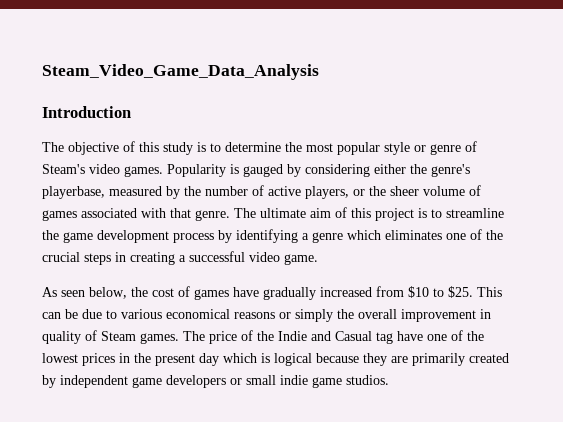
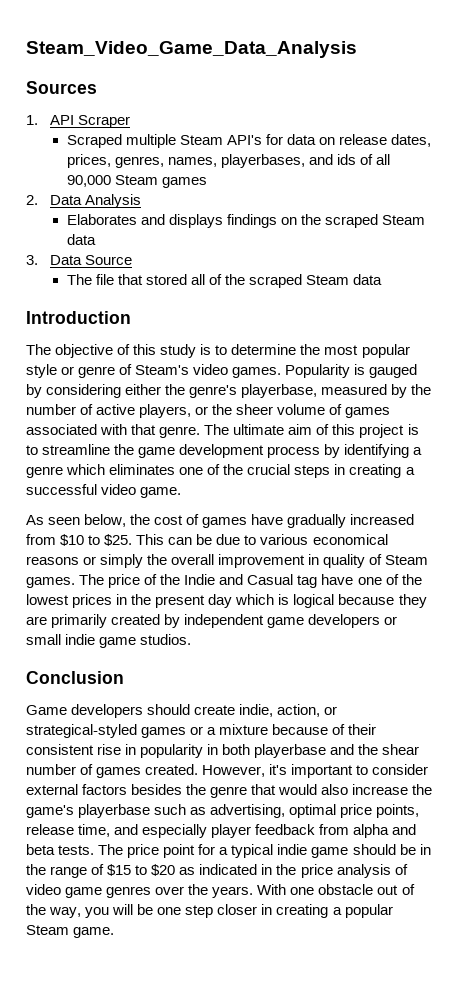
(319, 72) none -> [26,81,97,94] [26,115,131,128] [66,134,432,148] [66,154,391,168] [66,175,207,188] [26,194,142,208] [66,214,426,228] [66,234,96,245] [26,255,133,265] [66,274,383,288] // Sources // 1. API Scraper // Scraped multiple Steam API's for data on release dates, prices, genres, names, playerbases, and ids of all 90,000 Steam games // 2. Data Analysis // Elaborates and displays findings on the scraped Steam data // 3. Data Source // The file that stored all of the scraped Steam data
(389, 380) none -> [26,671,124,684] [26,704,338,718] [26,724,377,738] [26,744,420,758] [26,764,429,778] [26,784,433,798] [26,804,420,818] [26,824,417,838] [26,844,431,858] [26,864,408,878] [26,884,415,898] [26,904,393,918] [26,925,115,938] // Conclusion // Game developers should create indie, action, or strategical-styled games or a mixture because of their consistent rise in popularity in both playerbase and the shear number of games created. However, it's important to consider external factors besides the genre that would also increase the game's playerbase such as advertising, optimal price points, release time, and especially player feedback from alpha and beta tests. The price point for a typical indie game should be in the range of $15 to $20 as indicated in the price analysis of video game genres over the years. With one obstacle out of the way, you will be one step closer in creating a popular Steam game.

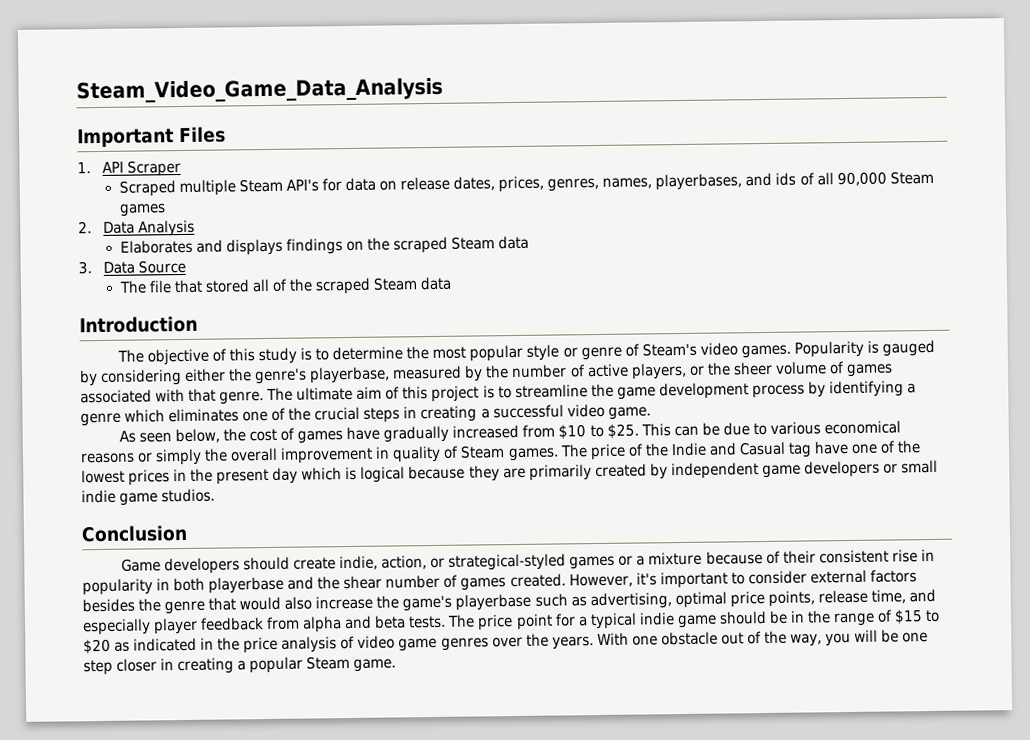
[26,81,97,94] Sources -> [77,126,226,148] Important Files

